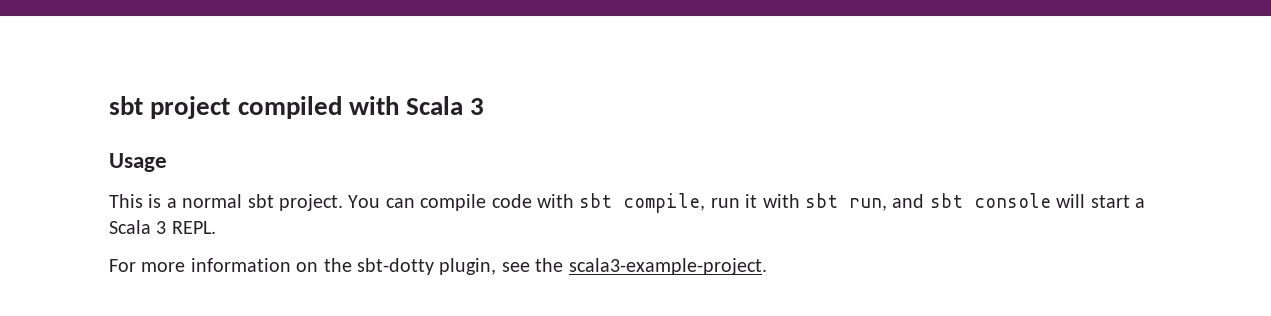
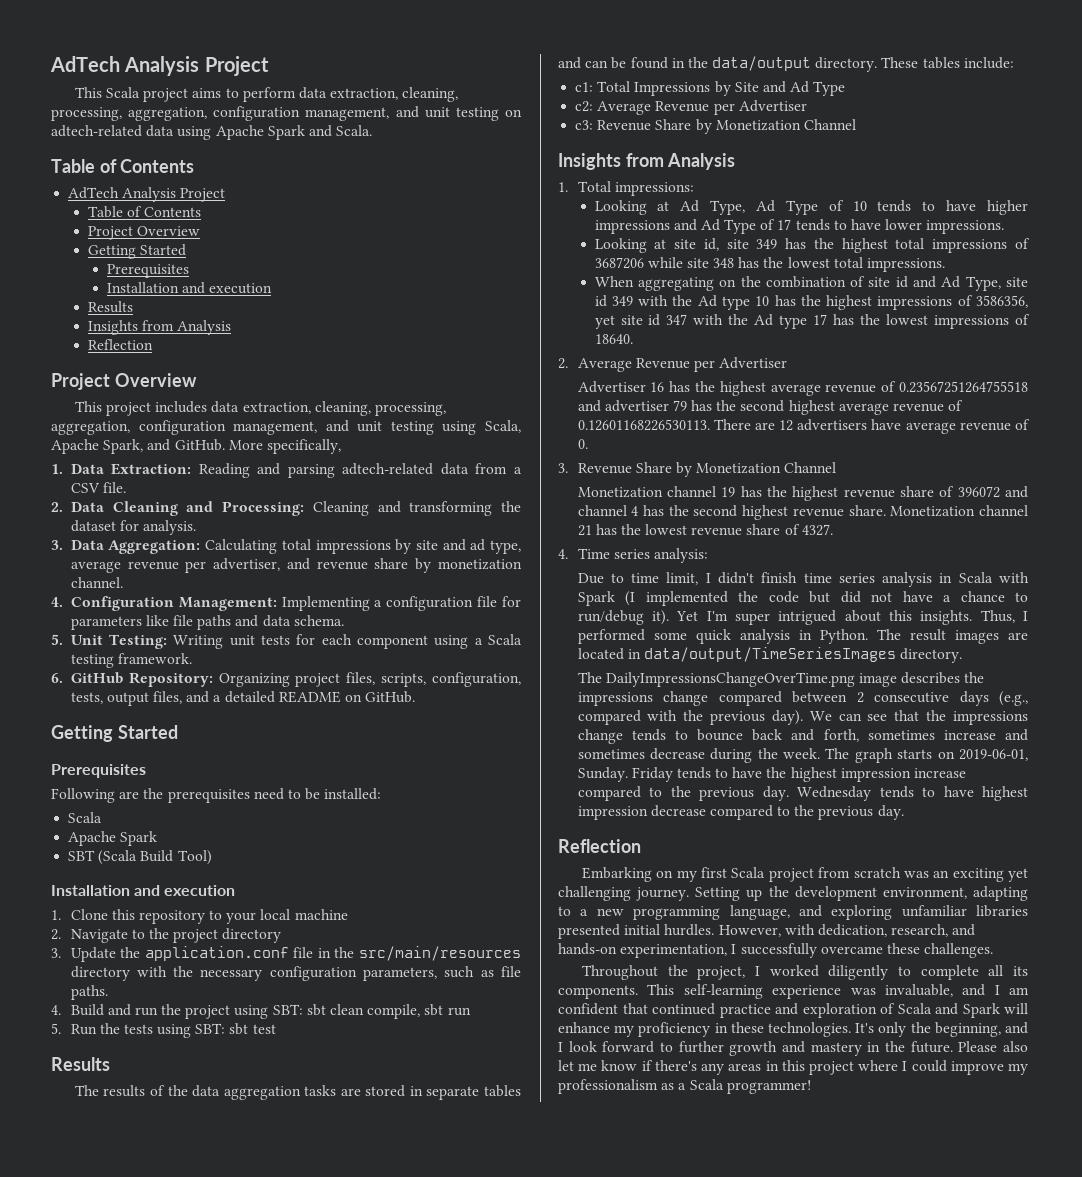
[109,96,485,119] [109,153,167,172] [109,193,1145,213] [109,220,216,234] [109,258,767,275] sbt project compiled with Scala 3 // Usage // This is a normal sbt project. You can compile code with sbt compile, run it with sbt run, and sbt console will start a Scala 3 REPL. // For more information on the sbt-dotty plugin, see the scala3-example-project. -> [50,56,269,76] [74,87,459,102] [51,106,523,121] [51,125,373,140] [51,159,195,173] [68,187,226,202] [87,206,201,218] [87,226,200,240] [87,244,186,259] [107,264,190,278] [107,282,273,294] [87,301,133,313] [87,320,231,335] [87,339,153,350] [51,373,197,390] [74,401,446,416] [51,420,521,435] [51,439,341,454] [51,463,522,478] [70,482,126,493] [51,501,521,516] [70,520,197,535] [51,539,522,554] [70,558,522,573] [70,577,123,588] [51,596,521,611] [70,615,344,630] [51,634,522,649] [70,653,192,668] [51,672,521,687] [70,691,416,706] [51,725,178,742] [51,764,146,778] [51,788,382,803] [68,812,103,823] [68,831,158,846] [68,850,212,865] [51,885,236,896] [51,909,348,924] [51,928,282,943] [51,946,521,962] [70,966,521,981] [70,985,108,1000] [51,1004,471,1019] [51,1023,276,1038] [51,1057,110,1071] [74,1085,521,1100] [558,56,1014,72] [575,81,846,96] [575,100,807,115] [575,119,856,134] [558,153,736,170] [558,181,694,196] [594,200,1028,215] [594,219,1005,234] [594,238,1030,253] [594,257,946,272] [594,276,1028,291] [594,295,1028,310] [594,314,1030,329] [594,334,633,344] [558,357,788,372] [577,381,1028,396] [577,400,964,415] [577,419,1030,434] [577,439,588,449] [558,462,837,477] [577,486,1028,501] [577,505,1028,520] [577,524,833,536] [558,548,708,563] [577,572,1029,587] [577,591,1028,606] [577,610,1028,625] [577,629,1028,644] [577,647,963,663] [577,672,985,687] [577,691,1028,706] [577,710,1028,725] [577,729,1028,744] [577,748,1028,763] [577,767,966,782] [577,786,1028,801] [577,805,904,820] [558,839,641,853] [581,867,1028,882] [558,886,1028,901] [558,905,1028,920] [558,924,976,939] [558,943,994,958] [581,965,1028,980] [558,984,1029,999] [558,1003,1028,1018] [558,1022,1028,1037] [558,1041,1028,1056] [558,1060,1028,1075] [558,1079,811,1094] AdTech Analysis Project // This Scala project aims to perform data extraction, cleaning, processing, aggregation, configuration management, and unit testing on adtech-related data using Apache Spark and Scala. // Table of Contents // AdTech Analysis Project // Table of Contents // Project Overview // Getting Started // Prerequisites // Installation and execution // Results // Insights from Analysis // Reflection // Project Overview // This project includes data extraction, cleaning, processing, aggregation, configuration management, and unit testing using Scala, Apache Spark, and GitHub. More specifically, // 1. Data Extraction: Reading and parsing adtech-related data from a CSV file. // 2. Data Cleaning and Processing: Cleaning and transforming the dataset for analysis. // 3. Data Aggregation: Calculating total impressions by site and ad type, average revenue per advertiser, and revenue share by monetization channel. // 4. Configuration Management: Implementing a configuration file for parameters like file paths and data schema. // 5. Unit Testing: Writing unit tests for each component using a Scala testing framework. // 6. GitHub Repository: Organizing project files, scripts, configuration, tests, output files, and a detailed README on GitHub. // Getting Started // Prerequisites // Following are the prerequisites need to be installed: // Scala // Apache Spark // SBT (Scala Build Tool) // Installation and execution // 1. Clone this repository to your local machine // 2. Navigate to the project directory // 3. Update the application.conf file in the src/main/resources directory with the necessary configuration parameters, such as file paths. // 4. Build and run the project using SBT: sbt clean compile, sbt run // 5. Run the tests using SBT: sbt test // Results // The results of the data aggregation tasks are stored in separate tables and can be found in the data/output directory. These tables include: // c1: Total Impressions by Site and Ad Type // c2: Average Revenue per Advertiser // c3: Revenue Share by Monetization Channel // Insights from Analysis // 1. Total impressions: // Looking at Ad Type, Ad Type of 10 tends to have higher impressions and Ad Type of 17 tends to have lower impressions. // Looking at site id, site 349 has the highest total impressions of 3687206 while site 348 has the lowest total impressions. // When aggregating on the combination of site id and Ad Type, site id 349 with the Ad type 10 has the highest impressions of 3586356, yet site id 347 with the Ad type 17 has the lowest impressions of 18640. // 2. Average Revenue per Advertiser // Advertiser 16 has the highest average revenue of 0.23567251264755518 and advertiser 79 has the second highest average revenue of 0.12601168226530113. There are 12 advertisers have average revenue of 0. // 3. Revenue Share by Monetization Channel // Monetization channel 19 has the highest revenue share of 396072 and channel 4 has the second highest revenue share. Monetization channel 21 has the lowest revenue share of 4327. // 4. Time series analysis: // Due to time limit, I didn't finish time series analysis in Scala with Spark (I implemented the code but did not have a chance to run/debug it). Yet I'm super intrigued about this insights. Thus, I performed some quick analysis in Python. The result images are located in data/output/TimeSeriesImages directory. // The DailyImpressionsChangeOverTime.png image describes the impressions change compared between 2 consecutive days (e.g., compared with the previous day). We can see that the impressions change tends to bounce back and forth, sometimes increase and sometimes decrease during the week. The graph starts on 2019-06-01, Sunday. Friday tends to have the highest impression increase compared to the previous day. Wednesday tends to have highest impression decrease compared to the previous day. // Reflection // Embarking on my first Scala project from scratch was an exciting yet challenging journey. Setting up the development environment, adapting to a new programming language, and exploring unfamiliar libraries presented initial hurdles. However, with dedication, research, and hands-on experimentation, I successfully overcame these challenges. // Throughout the project, I worked diligently to complete all its components. This self-learning experience was invaluable, and I am confident that continued practice and exploration of Scala and Spark will enhance my proficiency in these technologies. It's only the beginning, and I look forward to further growth and mastery in the future. Please also let me know if there's any areas in this project where I could improve my professionalism as a Scala programmer!

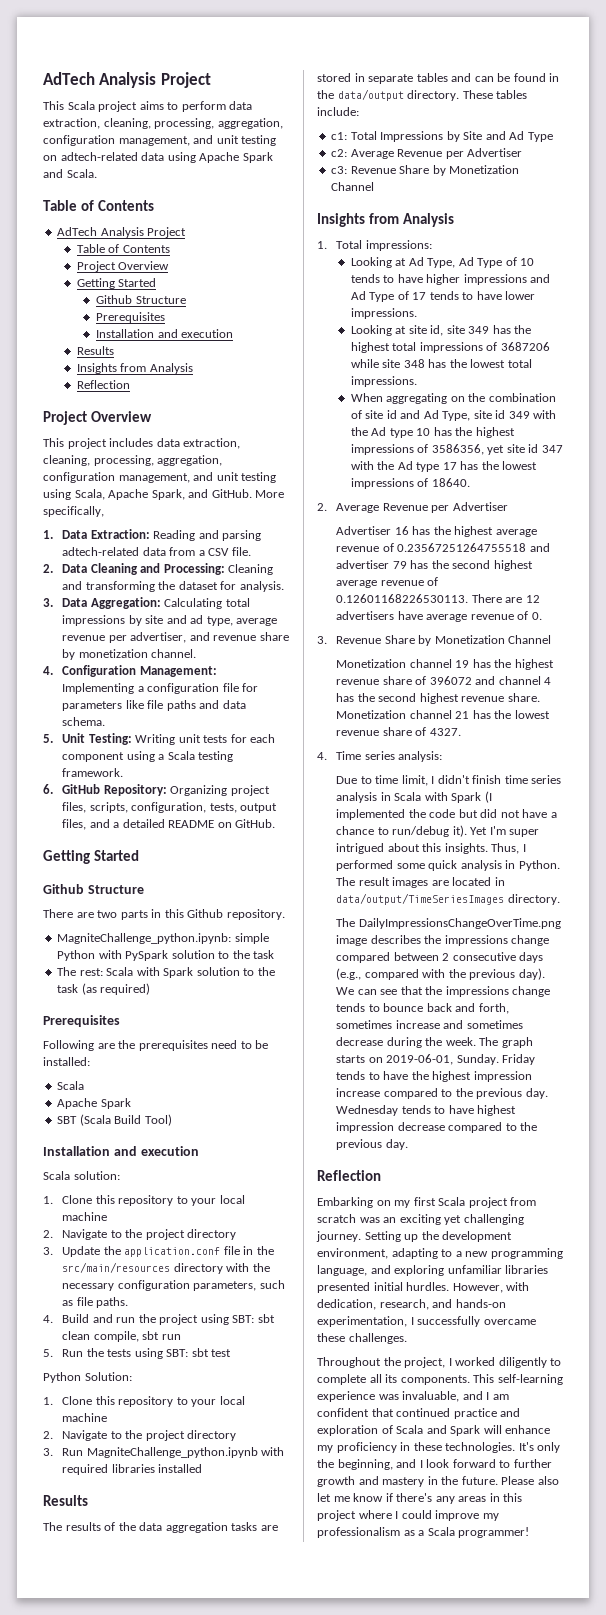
(186, 250) none -> [96,295,186,304] // Github Structure
(178, 732) none -> [43,884,144,894] [43,909,285,920] [57,933,269,944] [57,950,275,961] [57,967,275,978] [57,983,151,995] // Github Structure // There are two parts in this Github repository. // MagniteChallenge_python.ipynb: simple Python with PySpark solution to the task // The rest: Scala with Spark solution to the task (as required)
(236, 890) none -> [43,1171,120,1180] // Scala solution:
(276, 1029) none -> [43,1372,132,1383] [43,1396,245,1407] [62,1413,108,1422] [43,1430,237,1441] [43,1447,285,1458] [62,1464,203,1475] // Python Solution: // 1. Clone this repository to your local machine // 2. Navigate to the project directory // 3. Run MagniteChallenge_python.ipynb with required libraries installed

